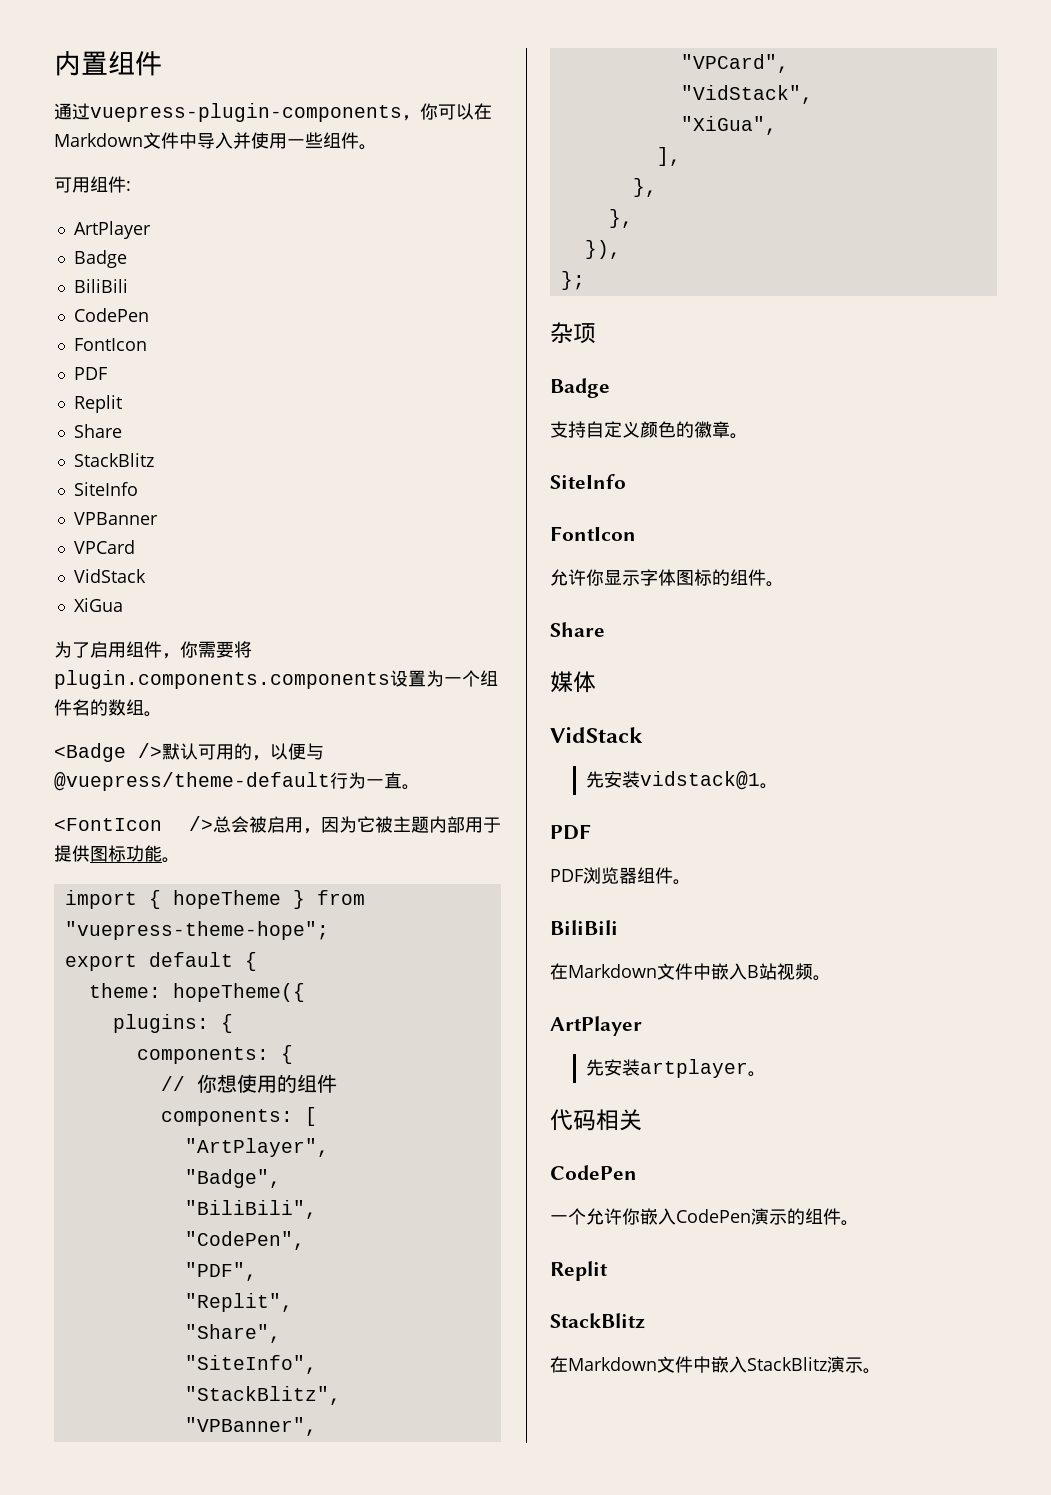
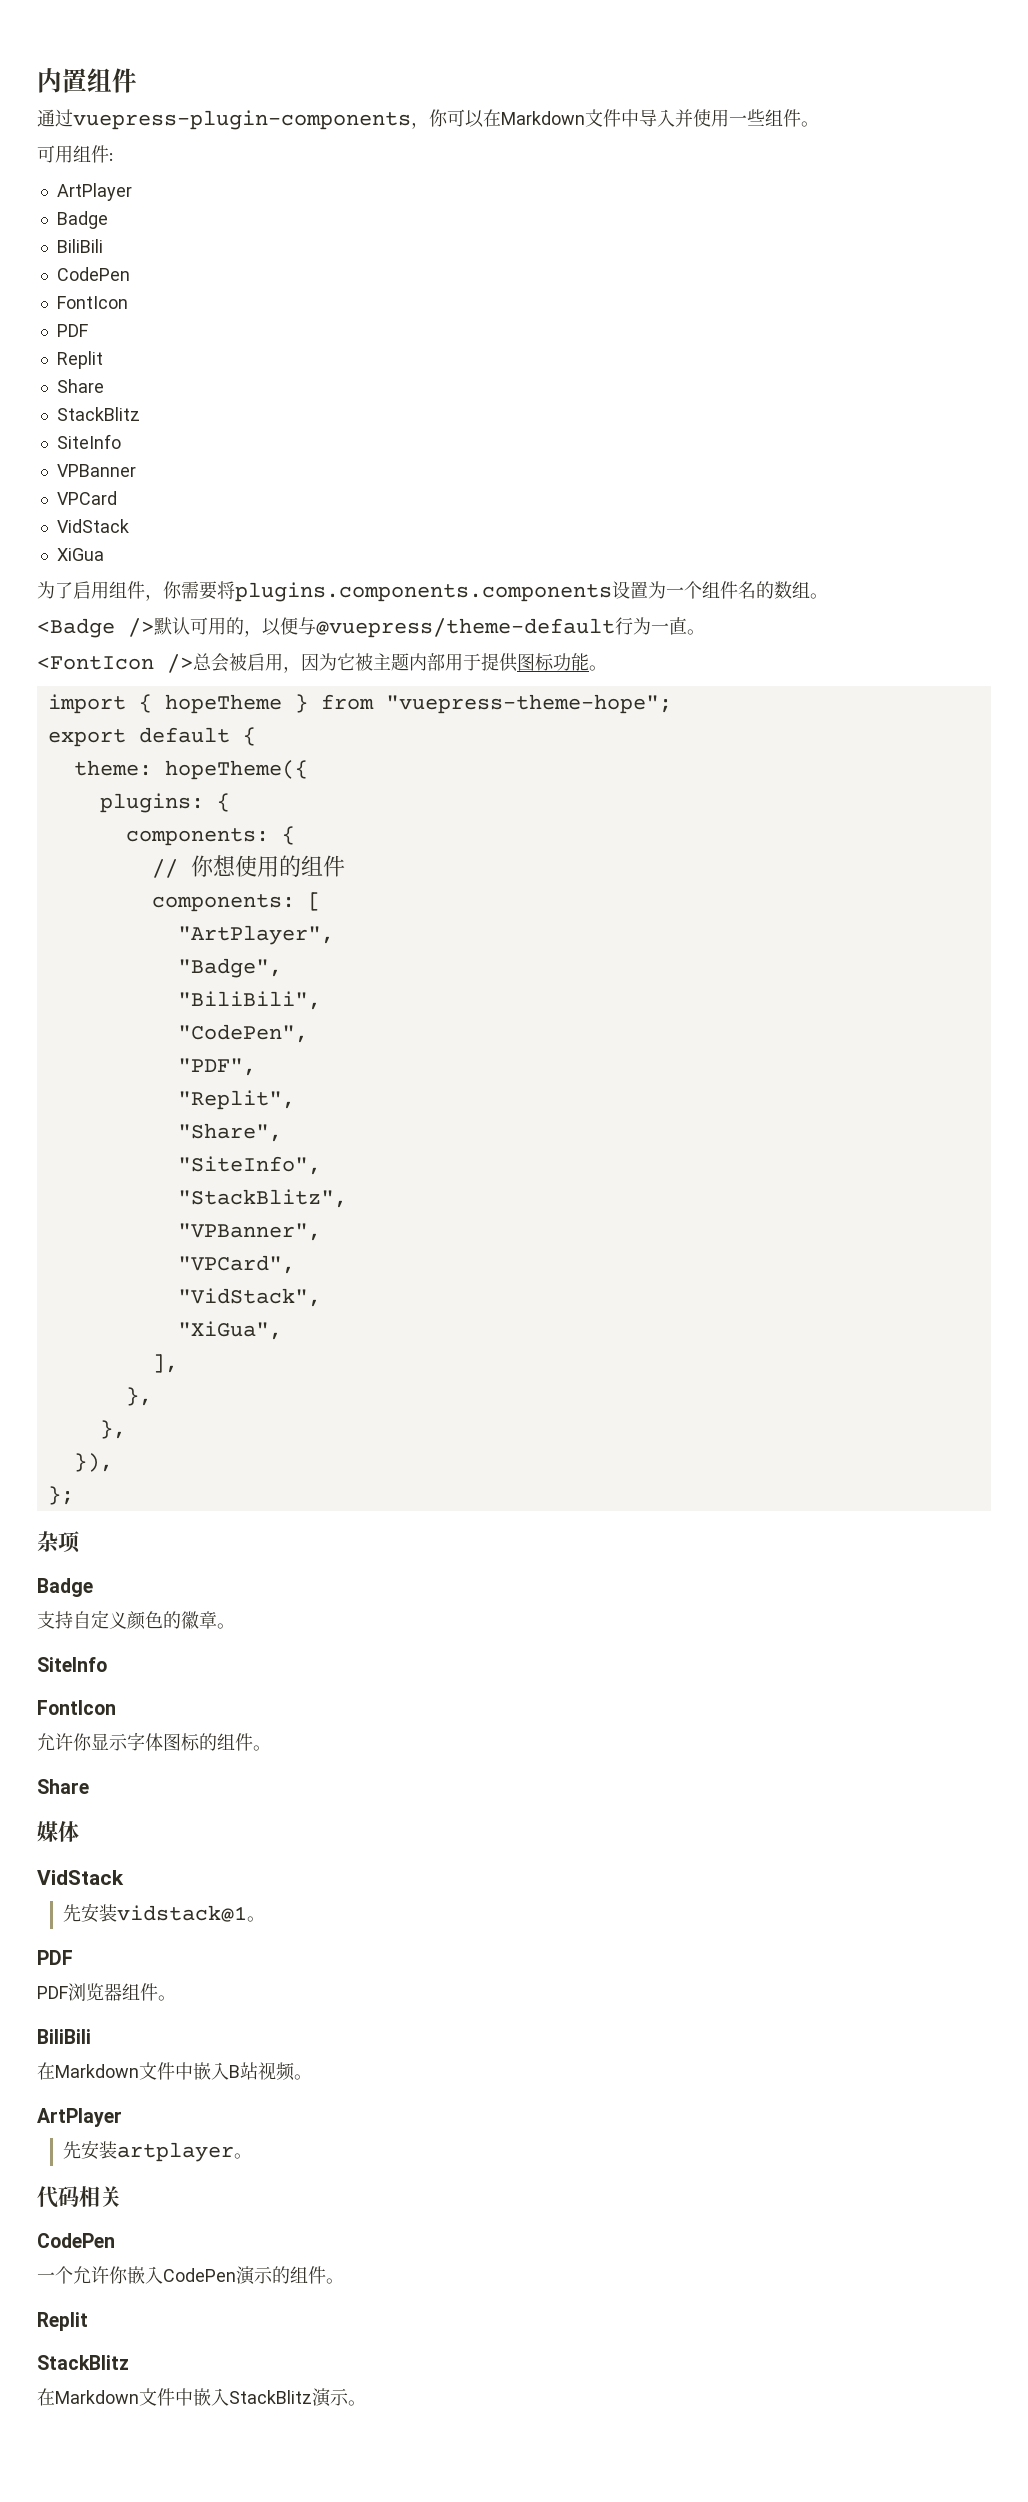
[54,670,390,689] plugin.components.components -> [235,582,612,602] plugins.components.components

